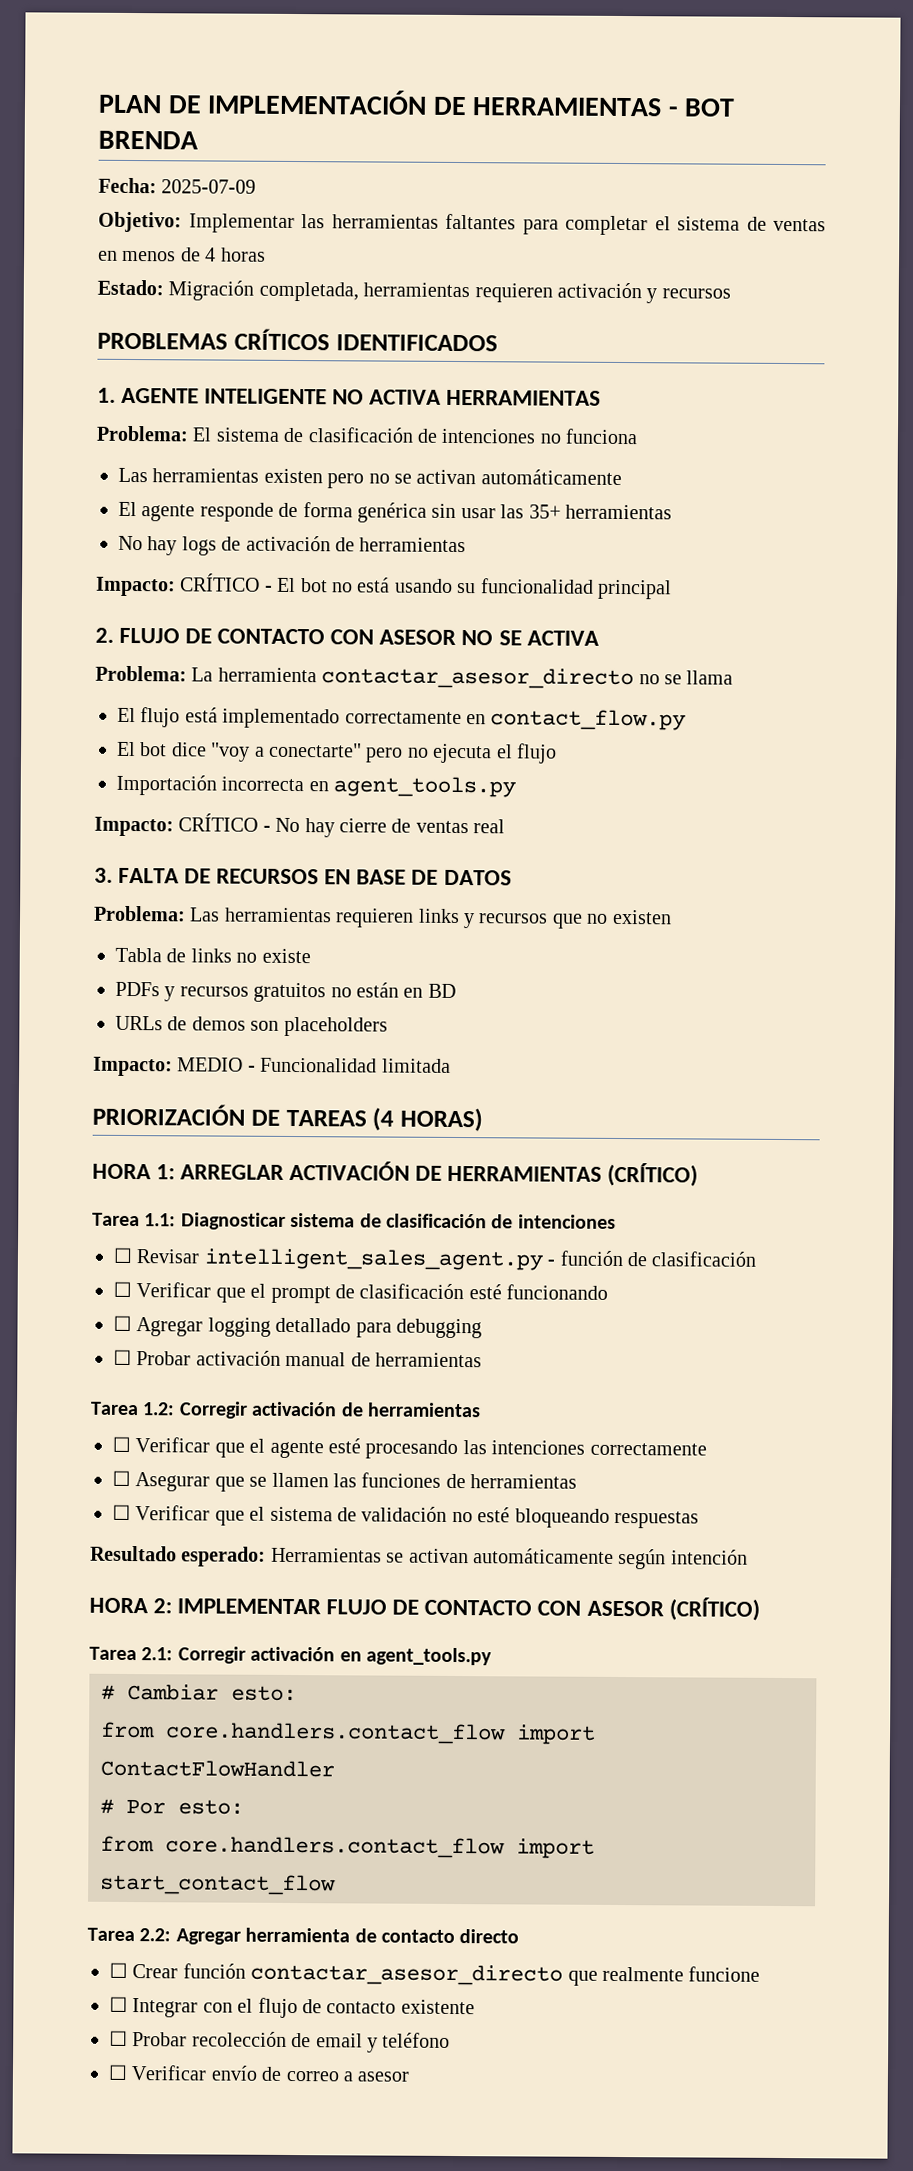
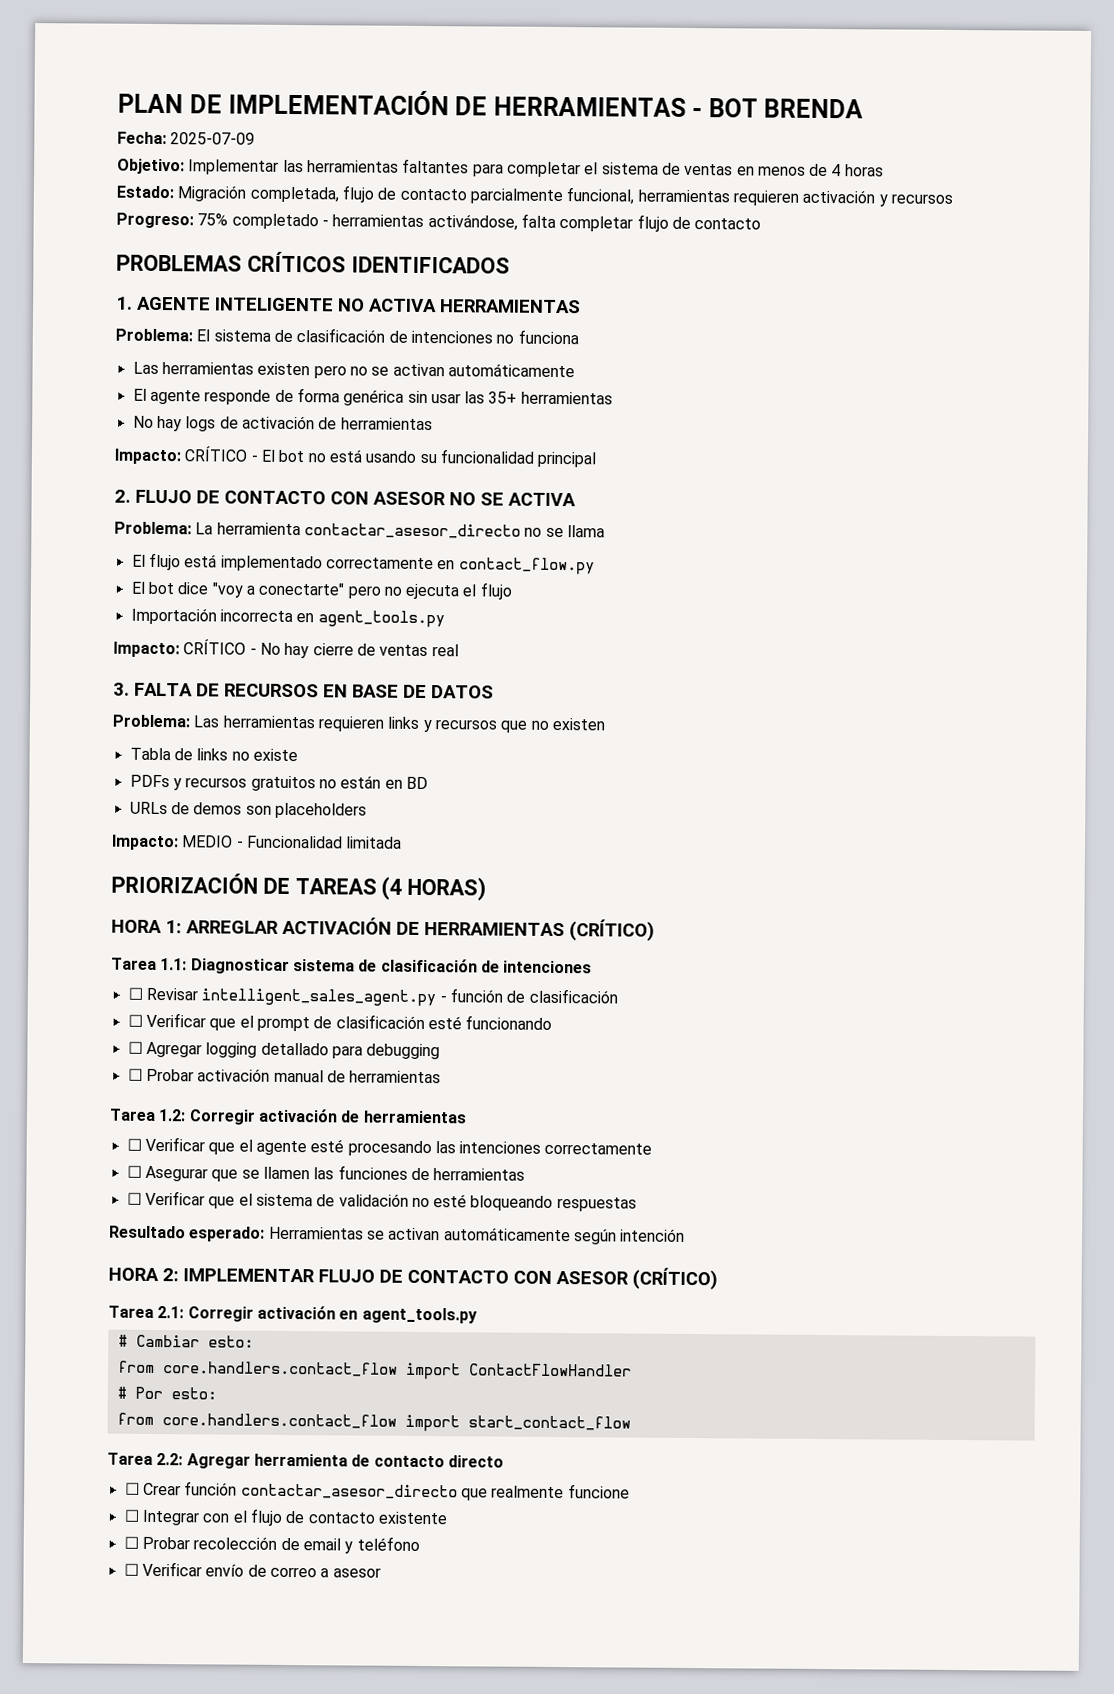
(359, 291) none -> [341,185,635,205] flujo de contacto parcialmente funcional,
(731, 293) none -> [116,212,762,232] // Progreso: 75% completado - herramientas activándose, falta completar flujo de contacto

